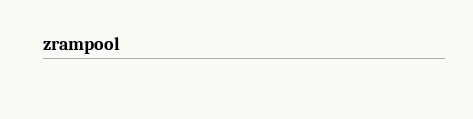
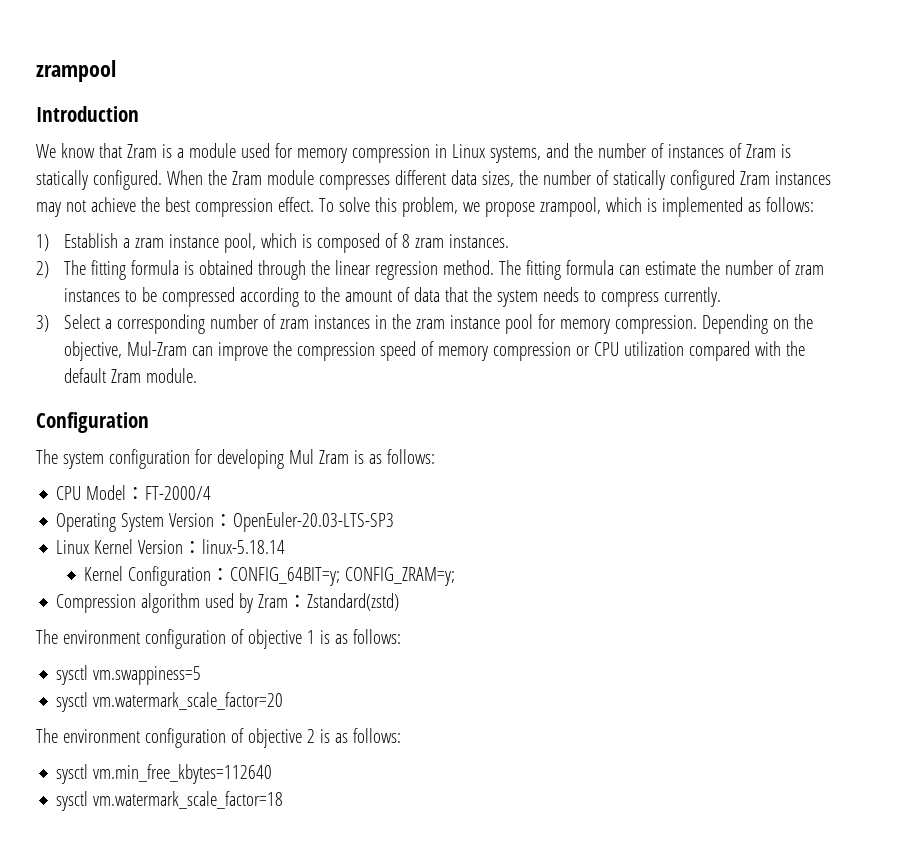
(120, 45) none -> [36,106,139,122] [36,143,791,163] [36,170,831,190] [36,197,814,217] [36,233,509,253] [36,260,824,280] [63,287,721,307] [36,314,813,334] [63,341,805,361] [63,368,197,383] [36,412,149,433] [36,449,435,469] [56,485,212,500] [56,512,395,532] [56,539,286,554] [84,566,456,586] [56,593,400,613] [36,629,401,649] [56,665,202,685] [56,692,284,712] [36,728,401,748] [56,764,273,784] [56,791,284,811] // Introduction // We know that Zram is a module used for memory compression in Linux systems, and the number of instances of Zram is statically configured. When the Zram module compresses different data sizes, the number of statically configured Zram instances may not achieve the best compression effect. To solve this problem, we propose zrampool, which is implemented as follows: // 1) Establish a zram instance pool, which is composed of 8 zram instances. // 2) The fitting formula is obtained through the linear regression method. The fitting formula can estimate the number of zram instances to be compressed according to the amount of data that the system needs to compress currently. // 3) Select a corresponding number of zram instances in the zram instance pool for memory compression. Depending on the objective, Mul-Zram can improve the compression speed of memory compression or CPU utilization compared with the default Zram module. // Configuration // The system configuration for developing Mul Zram is as follows: // CPU Model：FT-2000/4 // Operating System Version：OpenEuler-20.03-LTS-SP3 // Linux Kernel Version：linux-5.18.14 // Kernel Configuration：CONFIG_64BIT=y; CONFIG_ZRAM=y; // Compression algorithm used by Zram：Zstandard(zstd) // The environment configuration of objective 1 is as follows: // sysctl vm.swappiness=5 // sysctl vm.watermark_scale_factor=20 // The environment configuration of objective 2 is as follows: // sysctl vm.min_free_kbytes=112640 // sysctl vm.watermark_scale_factor=18

